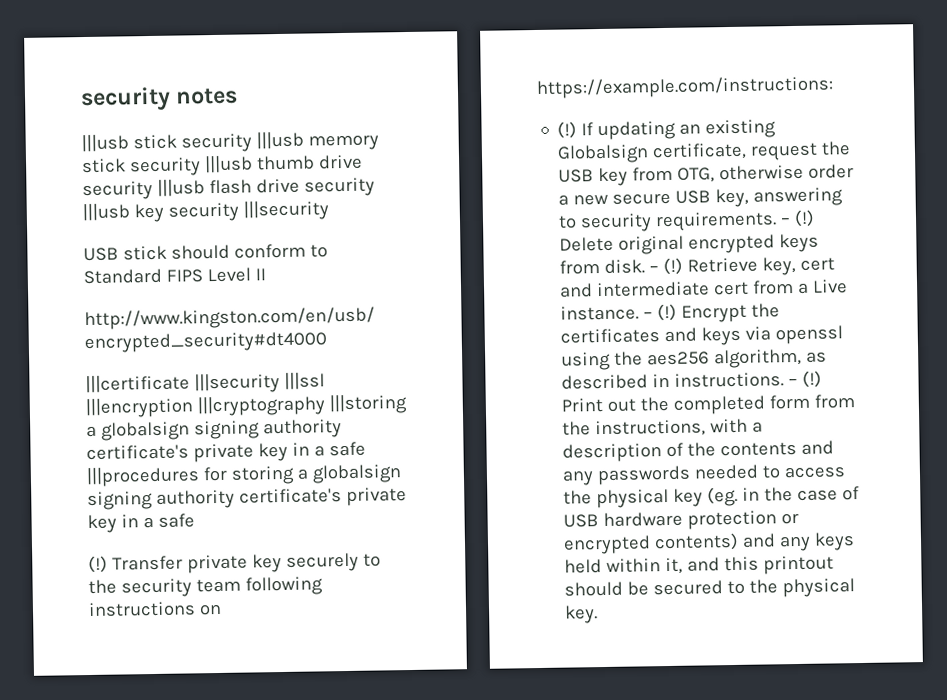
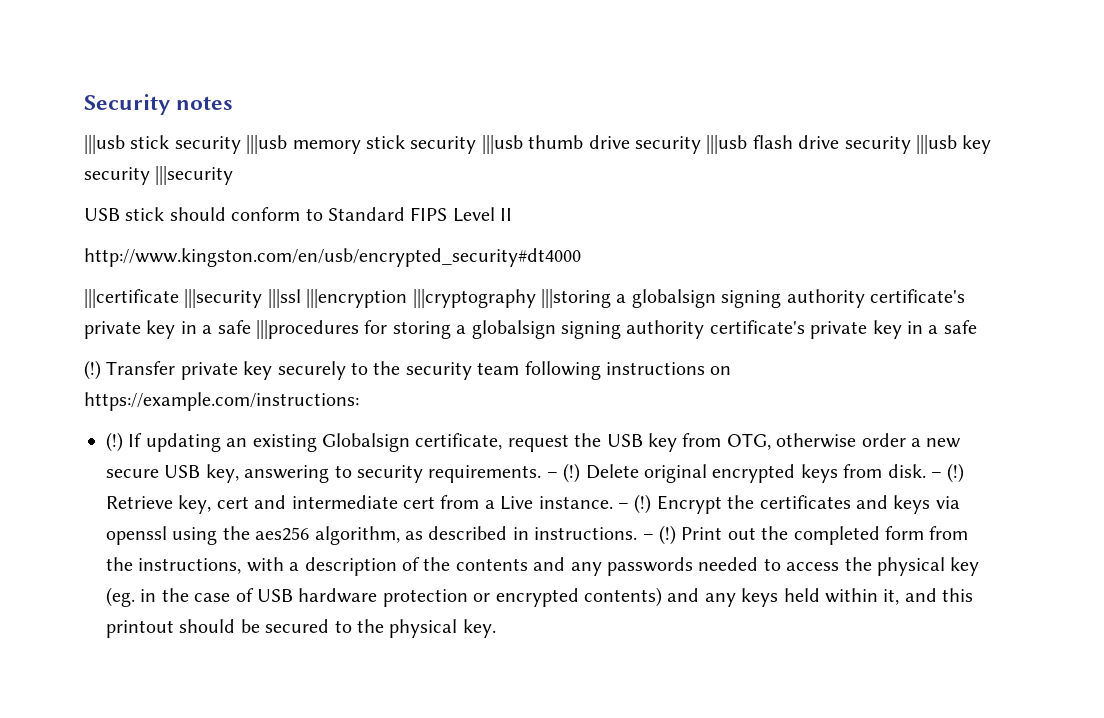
[80,86,171,112] security -> [84,94,170,115] Security

